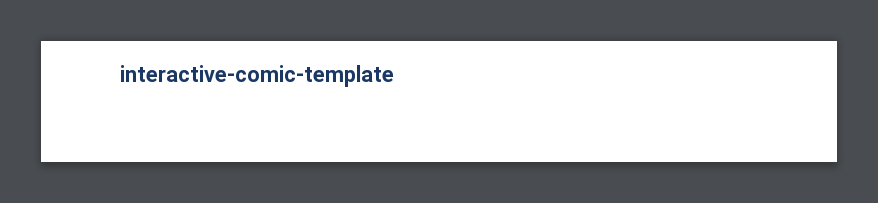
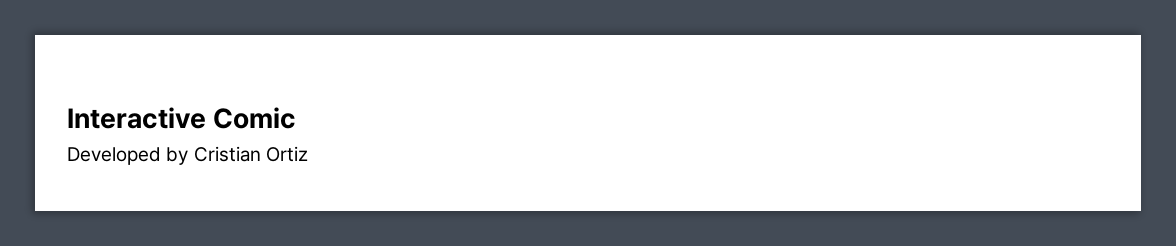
[120,65,394,87] interactive-comic-template -> [67,107,297,129] [67,146,308,165] Interactive Comic // Developed by Cristian Ortiz

